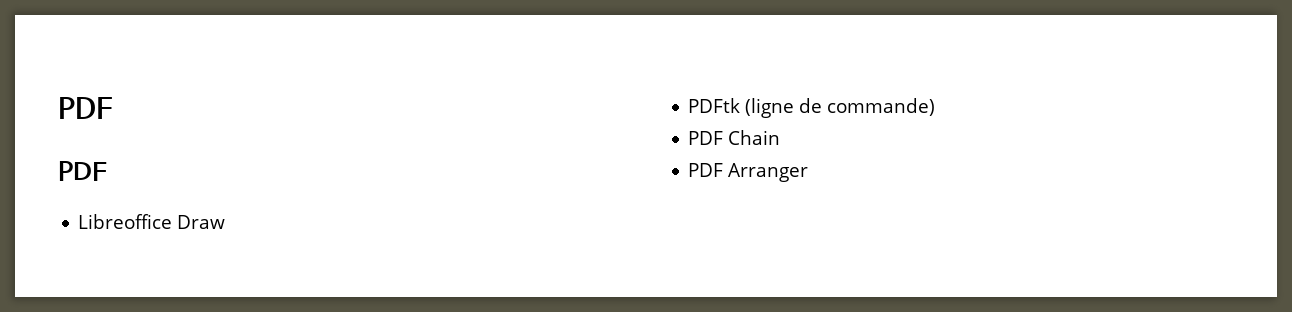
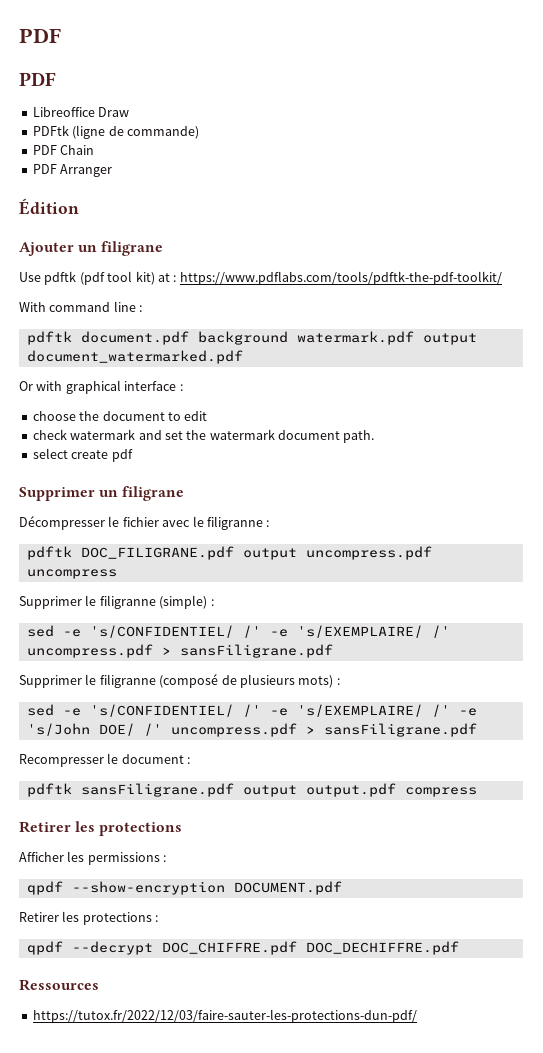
(809, 172) none -> [19,198,79,215] [19,241,164,256] [19,271,502,285] [19,301,143,312] [26,331,477,345] [26,350,243,364] [19,380,183,394] [32,411,208,421] [32,429,375,443] [32,448,133,462] [19,486,185,501] [19,516,270,530] [26,546,432,560] [26,569,117,579] [19,595,214,609] [26,625,450,638] [26,644,333,658] [19,674,340,688] [26,704,477,717] [26,723,477,737] [19,753,191,767] [26,783,477,797] [19,821,183,836] [19,851,167,865] [26,881,342,895] [19,911,159,925] [26,941,459,955] [19,979,99,991] [32,1009,417,1023] // Édition // Ajouter un filigrane // Use pdftk (pdf tool kit) at : https://www.pdflabs.com/tools/pdftk-the-pdf-toolkit/ // With command line : // pdftk document.pdf background watermark.pdf output document_watermarked.pdf // Or with graphical interface : // choose the document to edit // check watermark and set the watermark document path. // select create pdf // Supprimer un filigrane // Décompresser le fichier avec le filigranne : // pdftk DOC_FILIGRANE.pdf output uncompress.pdf uncompress // Supprimer le filigranne (simple) : // sed -e 's/CONFIDENTIEL/ /' -e 's/EXEMPLAIRE/ /' uncompress.pdf > sansFiligrane.pdf // Supprimer le filigranne (composé de plusieurs mots) : // sed -e 's/CONFIDENTIEL/ /' -e 's/EXEMPLAIRE/ /' -e 's/John DOE/ /' uncompress.pdf > sansFiligrane.pdf // Recompresser le document : // pdftk sansFiligrane.pdf output output.pdf compress // Retirer les protections // Afficher les permissions : // qpdf --show-encryption DOCUMENT.pdf // Retirer les protections : // qpdf --decrypt DOC_CHIFFRE.pdf DOC_DECHIFFRE.pdf // Ressources // https://tutox.fr/2022/12/03/faire-sauter-les-protections-dun-pdf/

